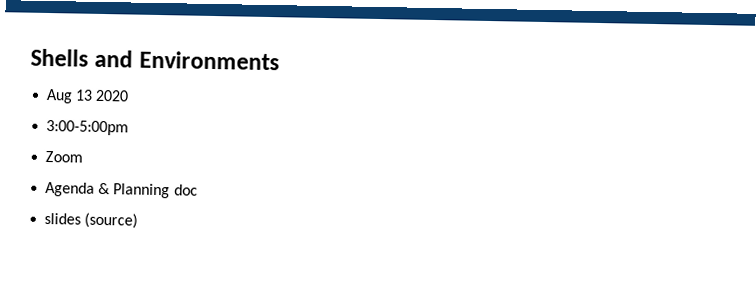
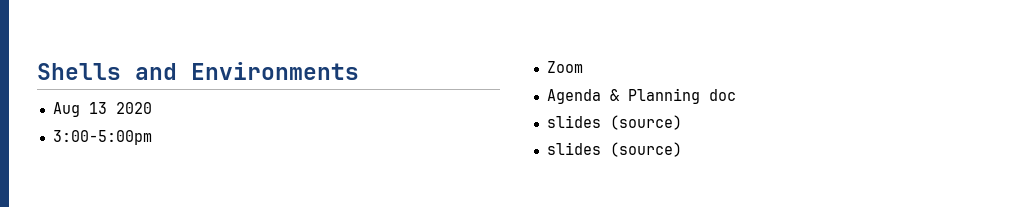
(139, 220) none -> [546,142,682,157] // slides (source)

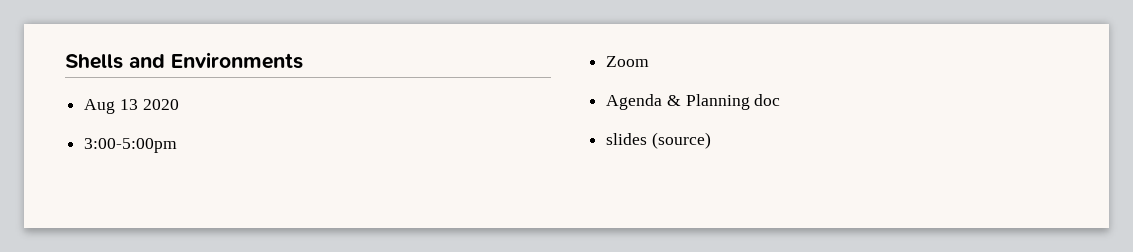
[546,142,682,157] // slides (source) -> (711, 140) none

